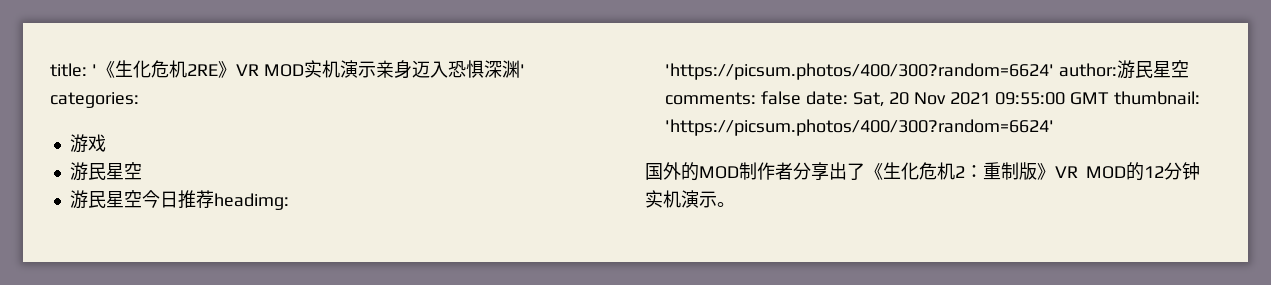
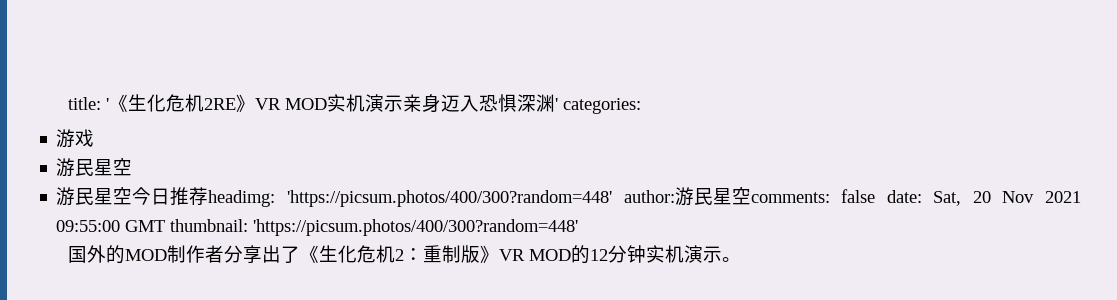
[664,63,1054,80] 'https://picsum.photos/400/300?random=6624' -> [286,190,612,207] 'https://picsum.photos/400/300?random=448'
[664,119,1054,136] 'https://picsum.photos/400/300?random=6624' -> [253,219,579,236] 'https://picsum.photos/400/300?random=448'

